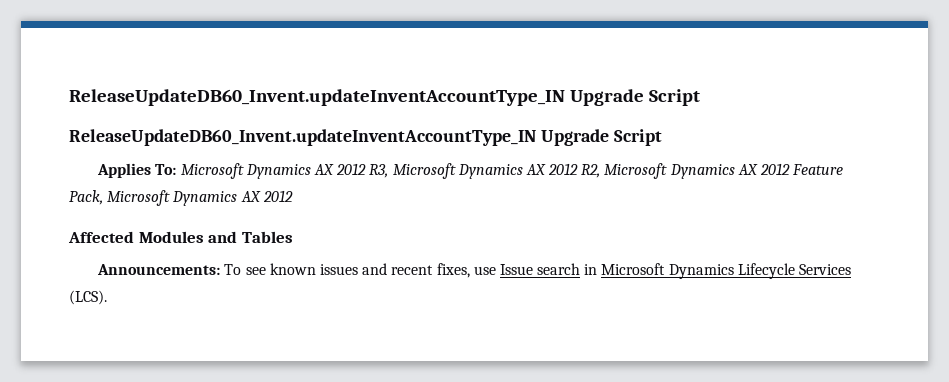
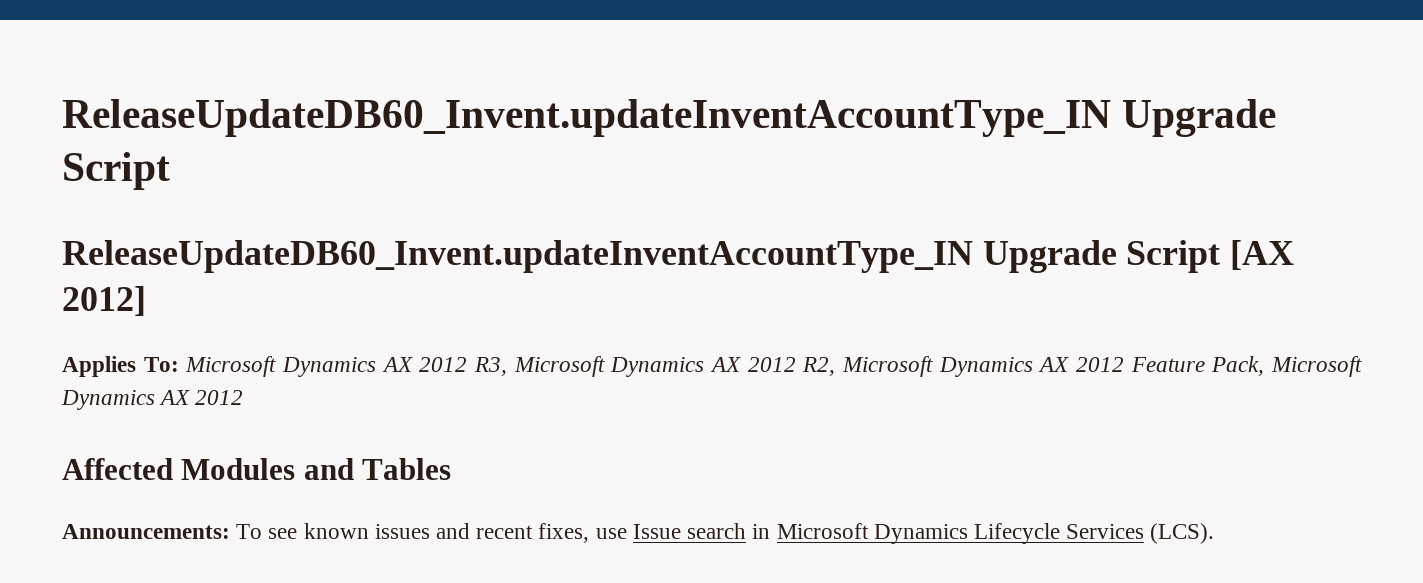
(662, 137) none -> [1230,240,1295,270] [62,286,146,316] [AX 2012]

